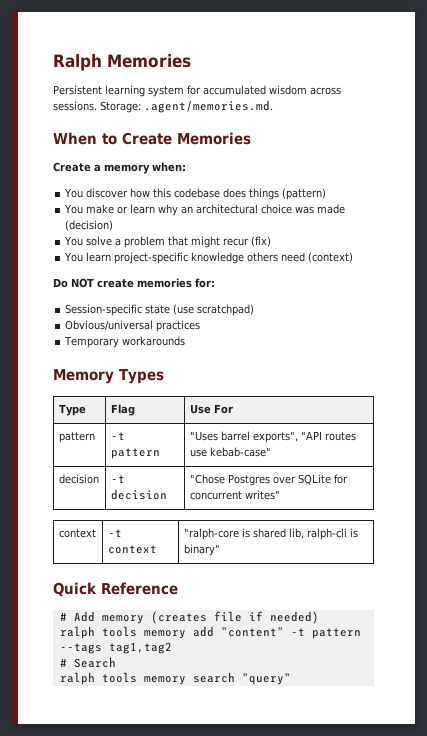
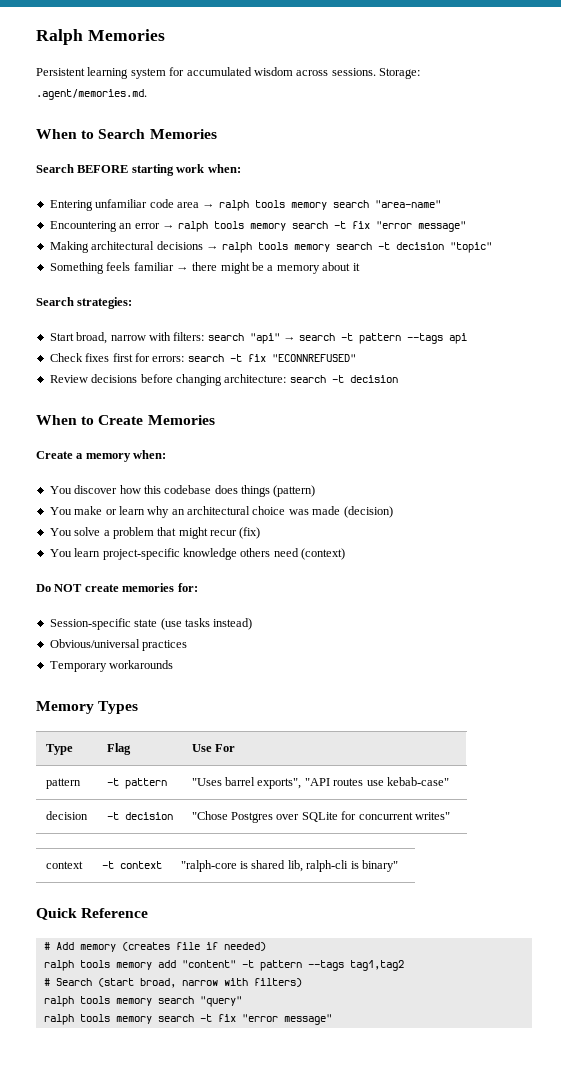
(273, 106) none -> [36,129,217,139] [36,164,241,176] [49,199,441,211] [49,221,467,232] [49,241,493,253] [49,262,360,274] [36,297,133,309] [49,332,468,344] [49,353,356,362] [49,374,398,386] // When to Search Memories // Search BEFORE starting work when: // Entering unfamiliar code area → ralph tools memory search "area-name" // Encountering an error → ralph tools memory search -t fix "error message" // Making architectural decisions → ralph tools memory search -t decision "topic" // Something feels familiar → there might be a memory about it // Search strategies: // Start broad, narrow with filters: search "api" → search -t pattern --tags api // Check fixes first for errors: search -t fix "ECONNREFUSED" // Review decisions before changing architecture: search -t decision
[197,304,255,316] scratchpad) -> [184,618,253,630] tasks instead)
(116, 662) none -> [97,978,302,988] (start broad, narrow with filters)
(291, 679) none -> [43,1014,332,1025] // ralph tools memory search -t fix "error message"

